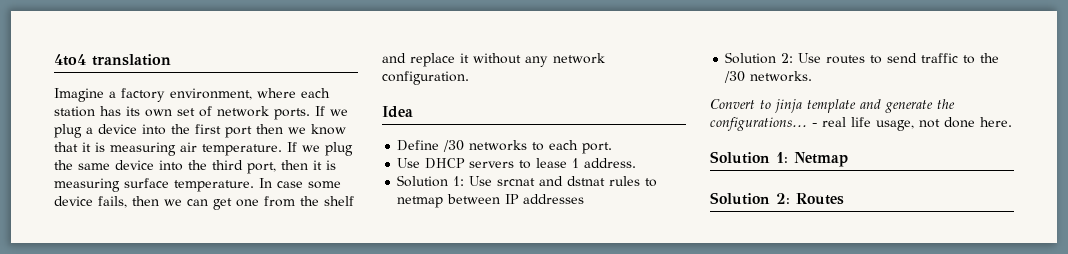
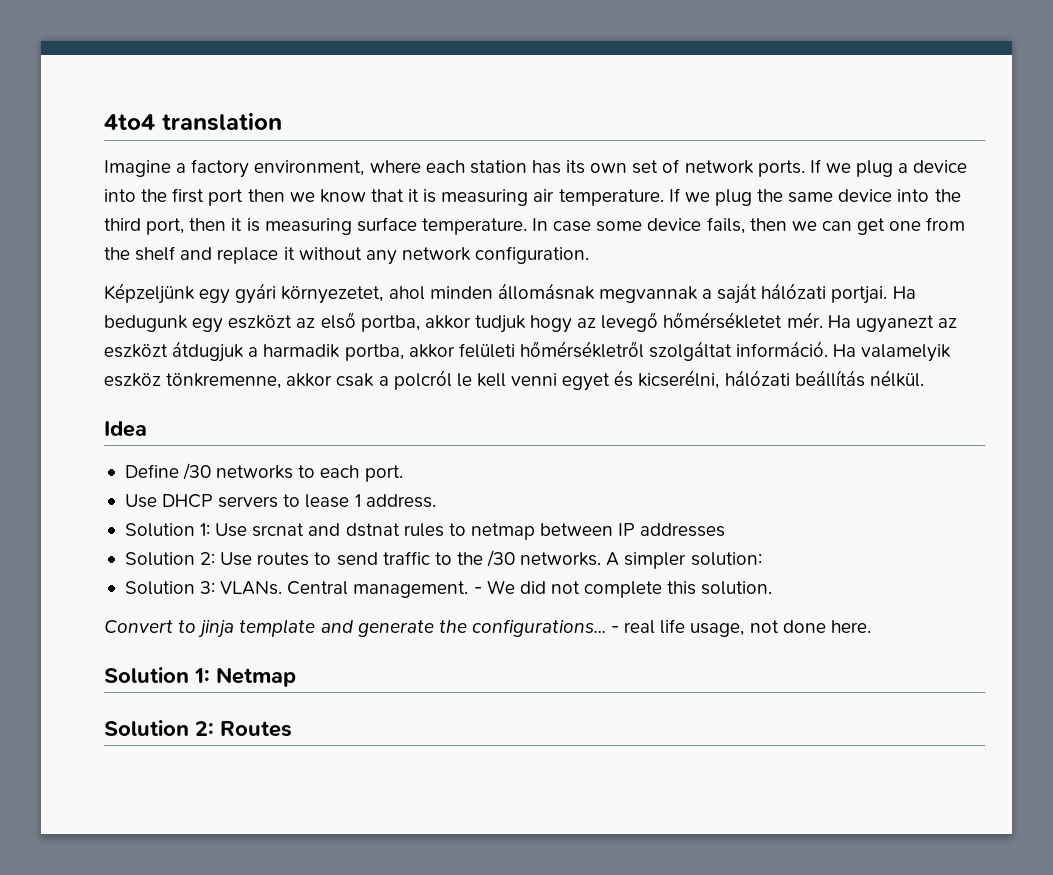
(469, 78) none -> [104,283,916,304] [104,312,957,333] [104,341,952,362] [104,370,924,391] // Képzeljünk egy gyári környezetet, ahol minden állomásnak megvannak a saját hálózati portjai. Ha bedugunk egy eszközt az első portba, akkor tudjuk hogy az levegő hőmérsékletet mér. Ha ugyanezt az eszközt átdugjuk a harmadik portba, akkor felületi hőmérsékletről szolgáltat információ. Ha valamelyik eszköz tönkremenne, akkor csak a polcról le kell venni egyet és kicserélni, hálózati beállítás nélkül.
(813, 76) none -> [606,552,762,569] [124,580,773,598] A simpler solution: // Solution 3: VLANs. Central management. - We did not complete this solution.

